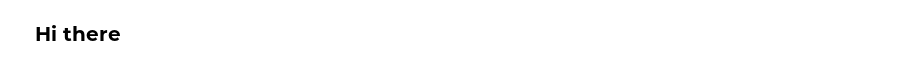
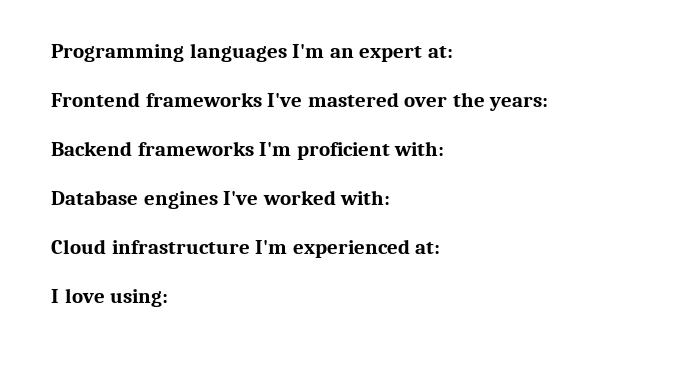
[35,25,121,41] Hi there -> [51,43,453,62] [51,92,549,111] [51,141,445,160] [51,190,391,209] [51,239,441,258] [51,288,169,307] Programming languages I'm an expert at: // Frontend frameworks I've mastered over the years: // Backend frameworks I'm proficient with: // Database engines I've worked with: // Cloud infrastructure I'm experienced at: // I love using:

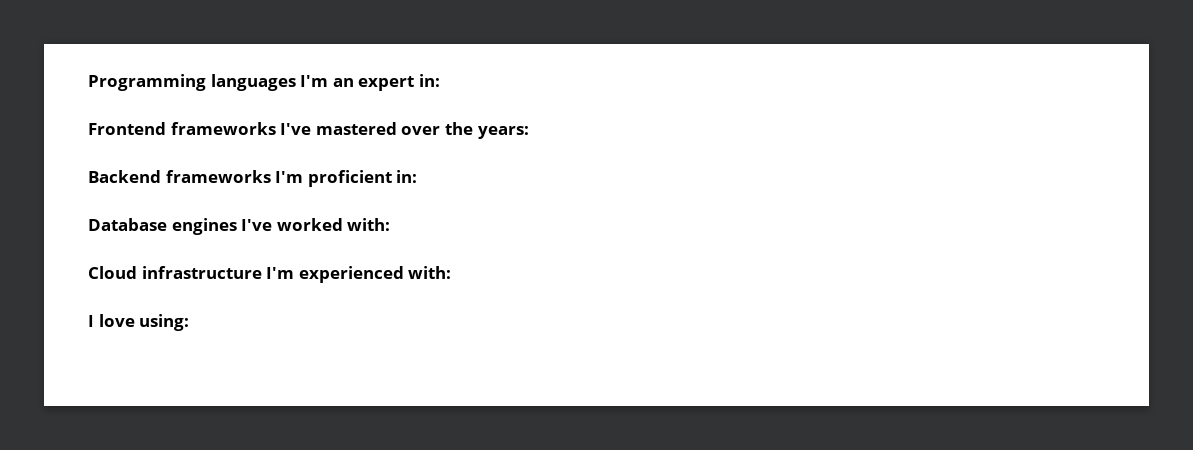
[427,46,453,58] at: -> [418,74,440,87] in:
[394,141,445,156] with: -> [396,170,418,183] in:
[415,242,441,254] at: -> [408,266,452,279] with:

